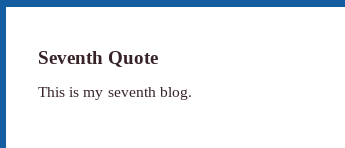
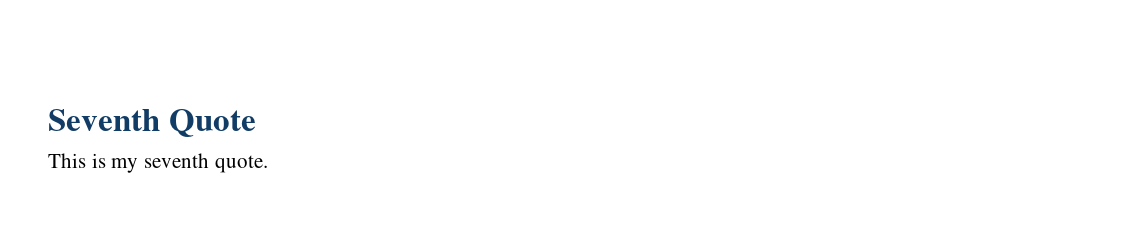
[159,87,192,100] blog. -> [214,155,268,173] quote.

